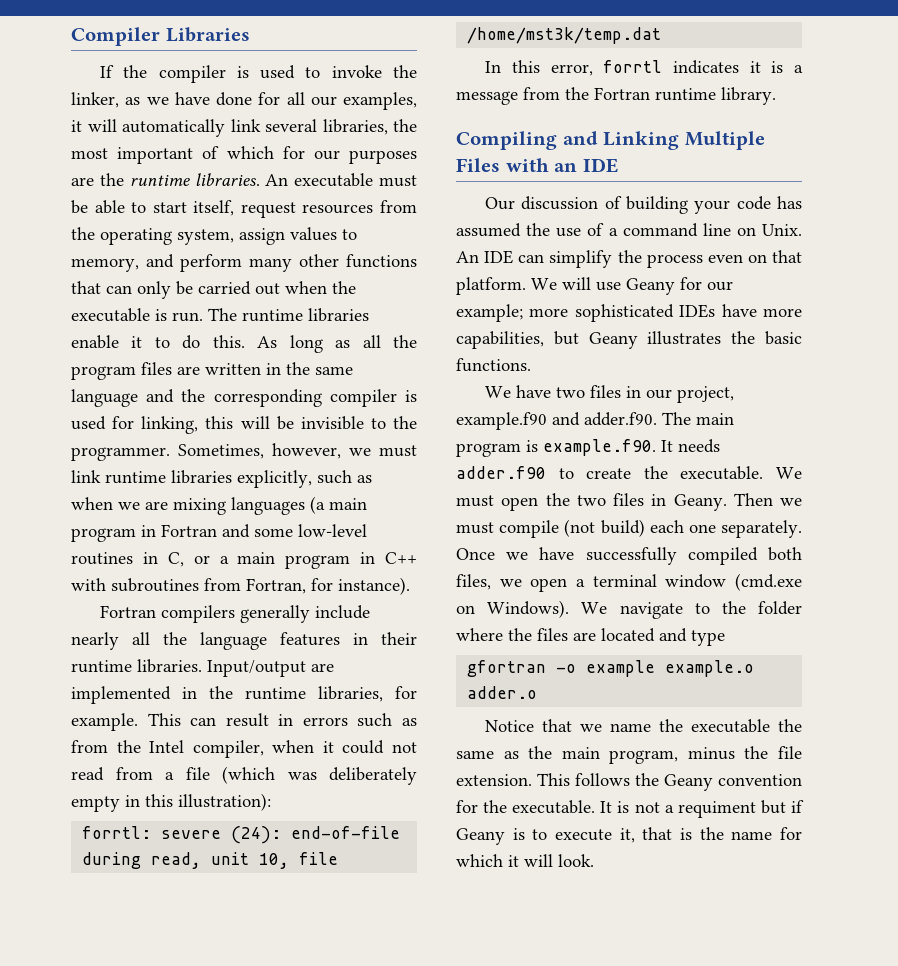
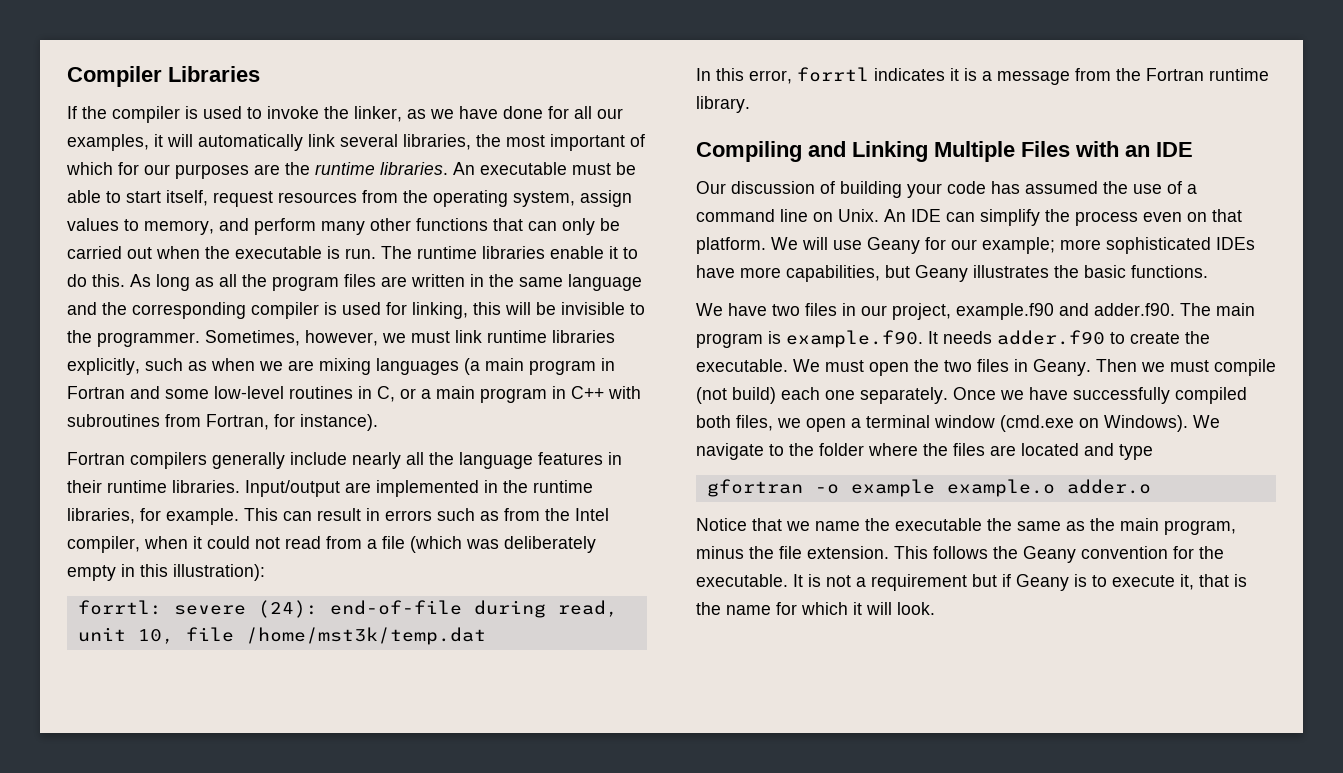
[677,801,756,818] requiment -> [871,574,967,591] requirement

